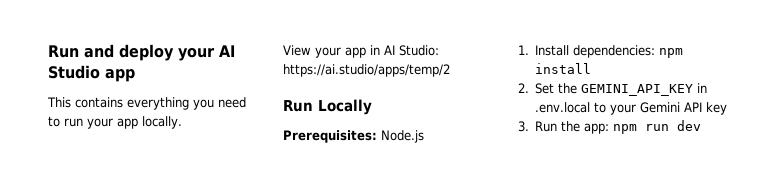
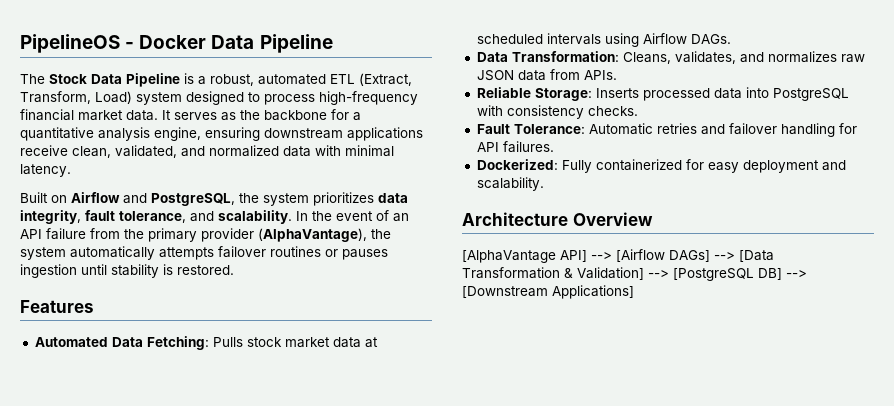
[48,44,235,61] [48,65,135,82] [47,97,246,110] [48,116,182,129] [283,45,439,58] [283,64,450,77] [283,99,372,115] [283,130,424,143] [518,45,684,58] [535,63,592,74] [518,83,708,96] [535,102,728,115] [518,120,702,134] Run and deploy your AI Studio app // This contains everything you need to run your app locally. // View your app in AI Studio: https://ai.studio/apps/temp/2 // Run Locally // Prerequisites: Node.js // 1. Install dependencies: npm install // 2. Set the GEMINI_API_KEY in .env.local to your Gemini API key // 3. Run the app: npm run dev -> [20,34,333,53] [20,73,412,87] [20,91,418,105] [20,109,361,121] [20,127,423,141] [20,145,394,158] [20,164,71,177] [20,192,408,206] [20,210,409,224] [20,228,391,242] [20,246,388,260] [20,264,234,278] [20,300,94,313] [34,336,378,350] [476,33,731,47] [476,51,865,64] [476,69,617,81] [476,87,849,101] [476,105,638,119] [476,123,857,137] [476,141,554,153] [476,159,846,173] [476,177,544,191] [462,212,653,226] [462,249,774,263] [462,267,807,281] [462,285,634,299] PipelineOS - Docker Data Pipeline // The Stock Data Pipeline is a robust, automated ETL (Extract, Transform, Load) system designed to process high-frequency financial market data. It serves as the backbone for a quantitative analysis engine, ensuring downstream applications receive clean, validated, and normalized data with minimal latency. // Built on Airflow and PostgreSQL, the system prioritizes data integrity, fault tolerance, and scalability. In the event of an API failure from the primary provider (AlphaVantage), the system automatically attempts failover routines or pauses ingestion until stability is restored. // Features // Automated Data Fetching: Pulls stock market data at scheduled intervals using Airflow DAGs. // Data Transformation: Cleans, validates, and normalizes raw JSON data from APIs. // Reliable Storage: Inserts processed data into PostgreSQL with consistency checks. // Fault Tolerance: Automatic retries and failover handling for API failures. // Dockerized: Fully containerized for easy deployment and scalability. // Architecture Overview // [AlphaVantage API] --> [Airflow DAGs] --> [Data Transformation & Validation] --> [PostgreSQL DB] --> [Downstream Applications]

